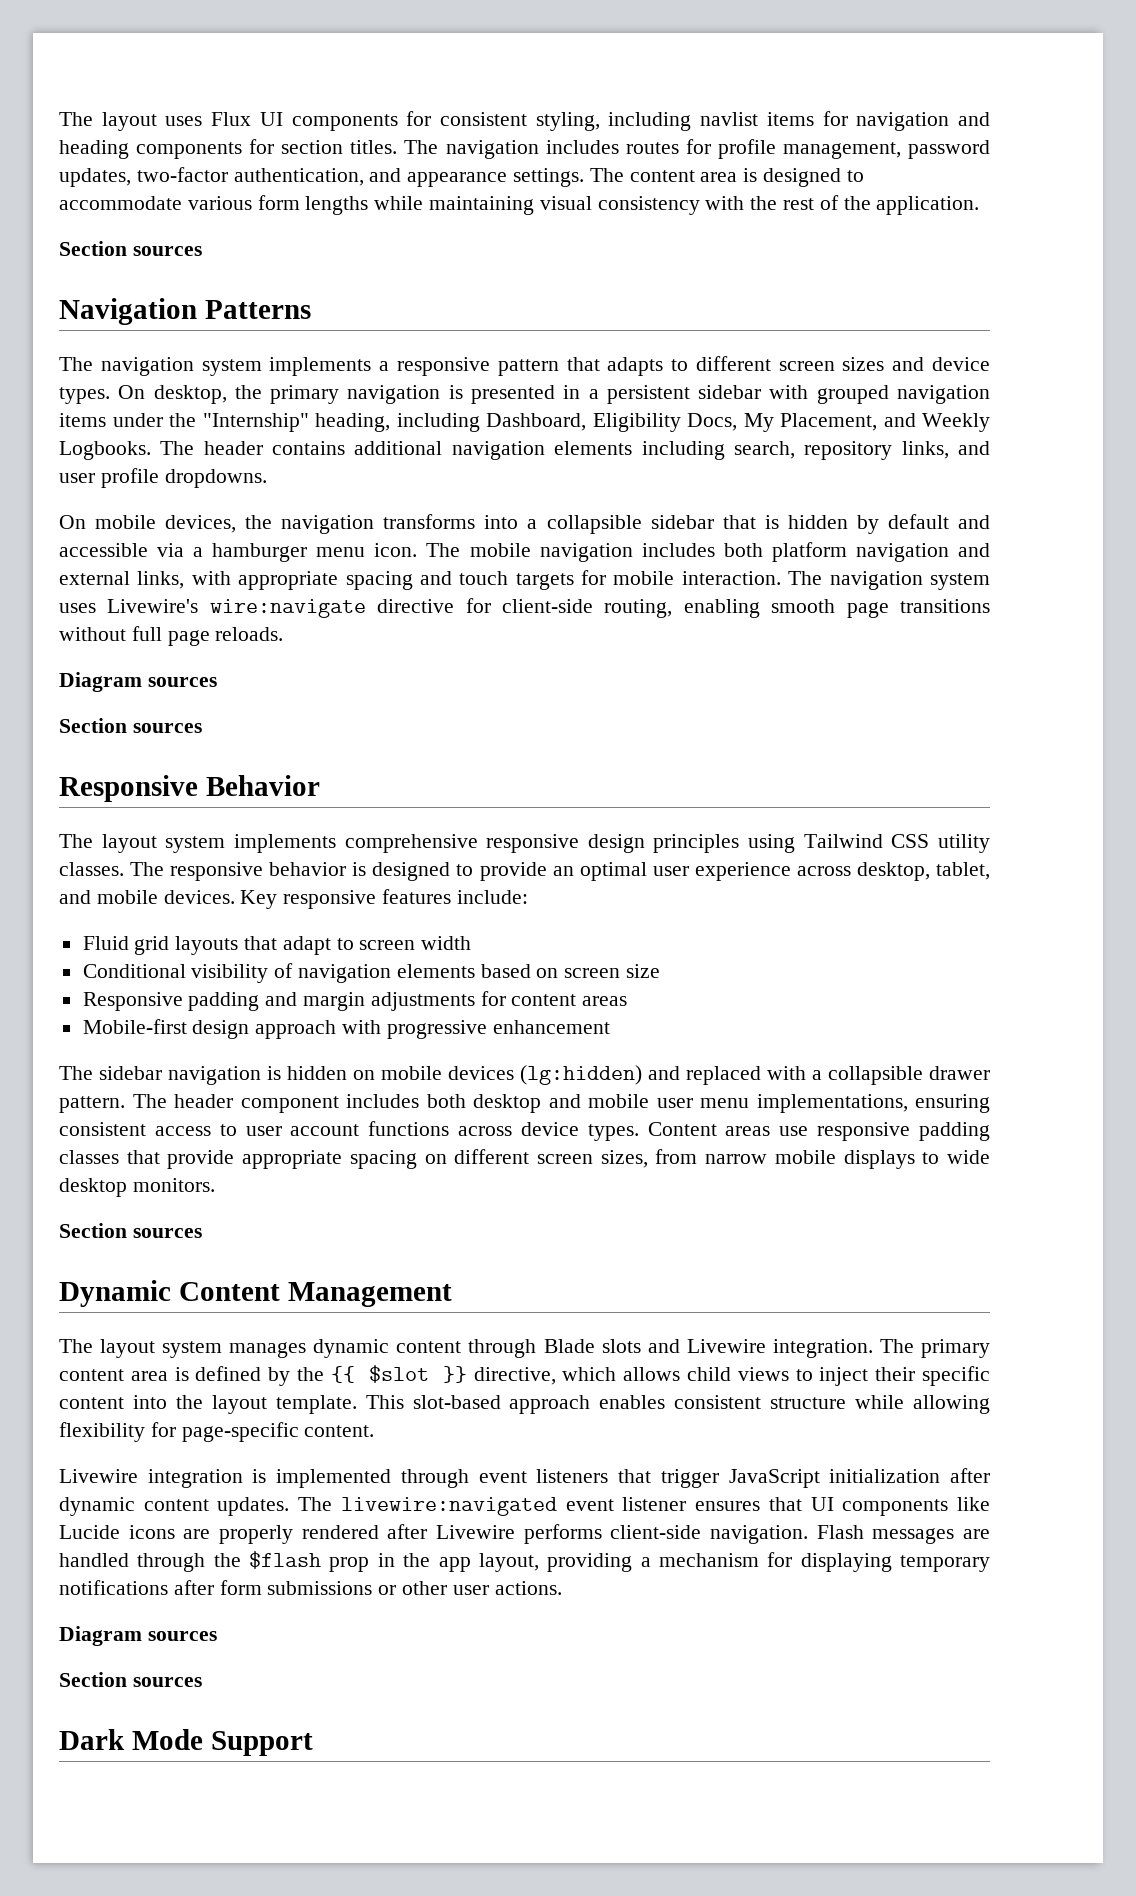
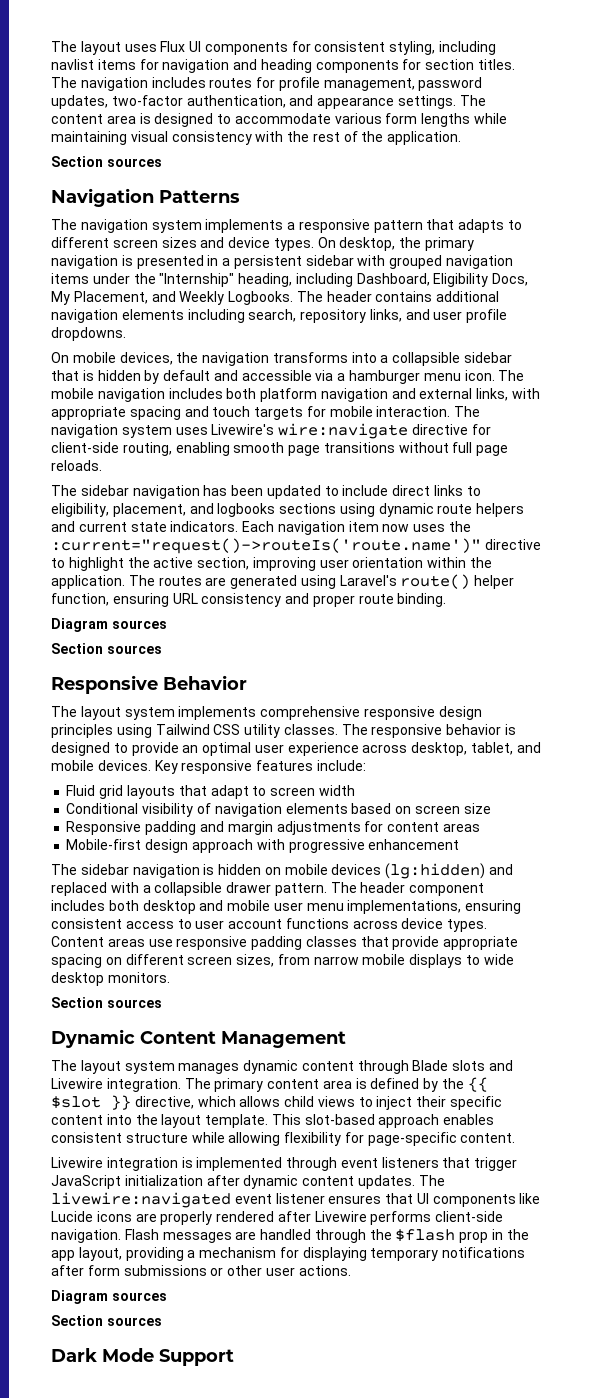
(284, 634) none -> [51,485,481,499] [51,503,525,517] [51,521,472,535] [51,538,541,554] [51,557,493,571] [51,574,515,589] [51,593,447,607] // The sidebar navigation has been updated to include direct links to eligibility, placement, and logbooks sections using dynamic route helpers and current state indicators. Each navigation item now uses the :current="request()->routeIs('route.name')" directive to highlight the active section, improving user orientation within the application. The routes are generated using Laravel's route() helper function, ensuring URL consistency and proper route binding.

